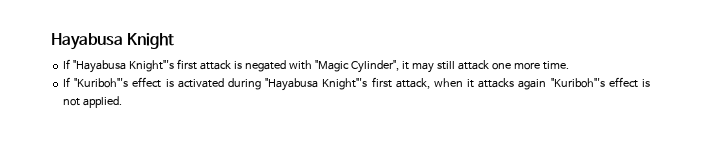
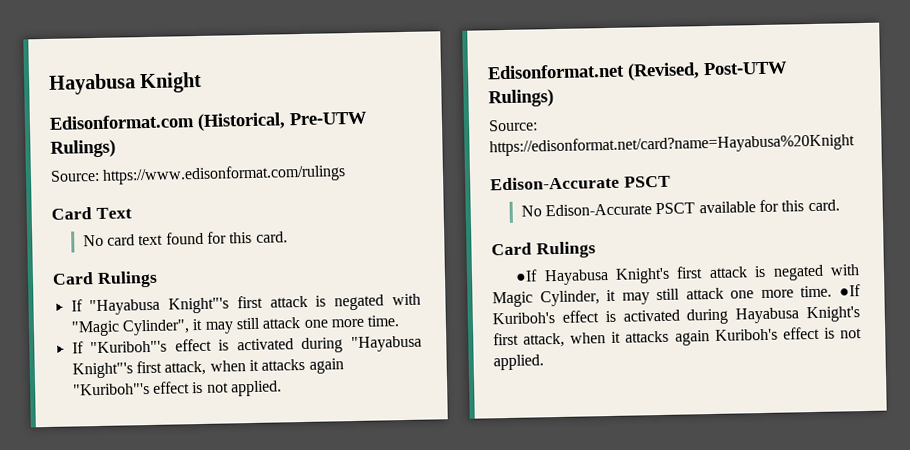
(175, 41) none -> [49,111,368,132] [50,139,116,158] [50,164,347,185] [51,207,132,220] [82,231,288,247] [52,270,158,289] // Edisonformat.com (Historical, Pre-UTW Rulings) // Source: https://www.edisonformat.com/rulings // Card Text // No card text found for this card. // Card Rulings
(123, 102) none -> [487,61,788,81] [488,89,554,108] [488,119,538,132] [489,133,855,157] [490,175,671,191] [520,199,840,217] [491,241,596,259] [515,264,860,286] [492,284,861,308] [492,306,860,325] [493,326,862,348] [493,354,544,371] // Edisonformat.net (Revised, Post-UTW Rulings) // Source: https://edisonformat.net/card?name=Hayabusa%20Knight // Edison-Accurate PSCT // No Edison-Accurate PSCT available for this card. // Card Rulings // ●If Hayabusa Knight's first attack is negated with Magic Cylinder, it may still attack one more time. ●If Kuriboh's effect is activated during Hayabusa Knight's first attack, when it attacks again Kuriboh's effect is not applied.

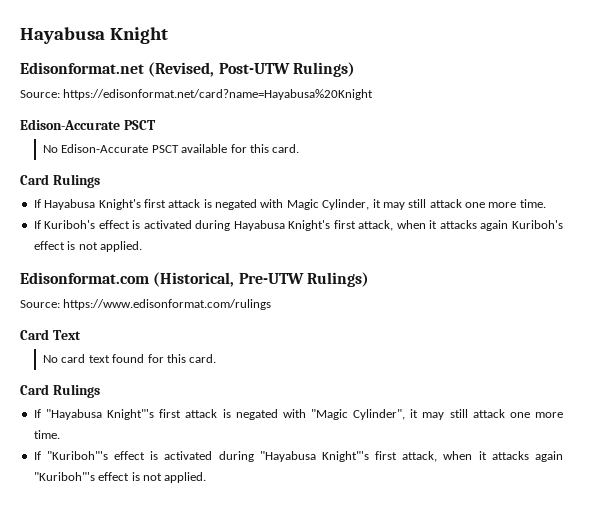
(203, 82) none -> [20,62,355,77] [20,89,374,100] [20,119,156,130] [43,144,300,153] [20,174,100,188] [33,199,546,210] [33,220,564,231] [33,241,142,252] // Edisonformat.net (Revised, Post-UTW Rulings) // Source: https://edisonformat.net/card?name=Hayabusa%20Knight // Edison-Accurate PSCT // No Edison-Accurate PSCT available for this card. // Card Rulings // If Hayabusa Knight's first attack is negated with Magic Cylinder, it may still attack one more time. // If Kuriboh's effect is activated during Hayabusa Knight's first attack, when it attacks again Kuriboh's effect is not applied.
[487,61,788,81] [488,89,554,108] [488,119,538,132] [489,133,855,157] [490,175,671,191] [520,199,840,217] [491,241,596,259] [515,264,860,286] [492,284,861,308] [492,306,860,325] [493,326,862,348] [493,354,544,371] // Edisonformat.net (Revised, Post-UTW Rulings) // Source: https://edisonformat.net/card?name=Hayabusa%20Knight // Edison-Accurate PSCT // No Edison-Accurate PSCT available for this card. // Card Rulings // ●If Hayabusa Knight's first attack is negated with Magic Cylinder, it may still attack one more time. ●If Kuriboh's effect is activated during Hayabusa Knight's first attack, when it attacks again Kuriboh's effect is not applied. -> (207, 477) none

